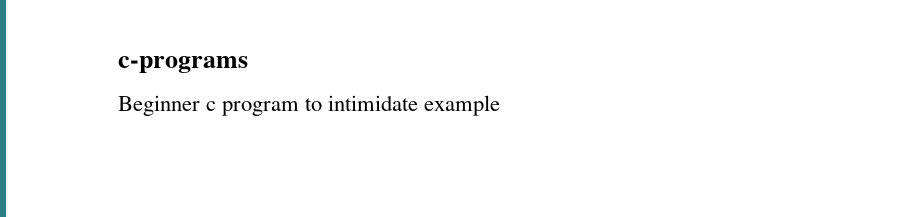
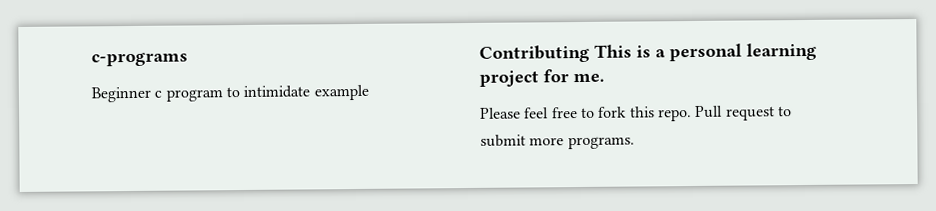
(501, 105) none -> [479,42,817,63] [479,69,605,87] [480,105,792,122] [480,134,635,150] // Contributing This is a personal learning project for me. // Please feel free to fork this repo. Pull request to submit more programs.

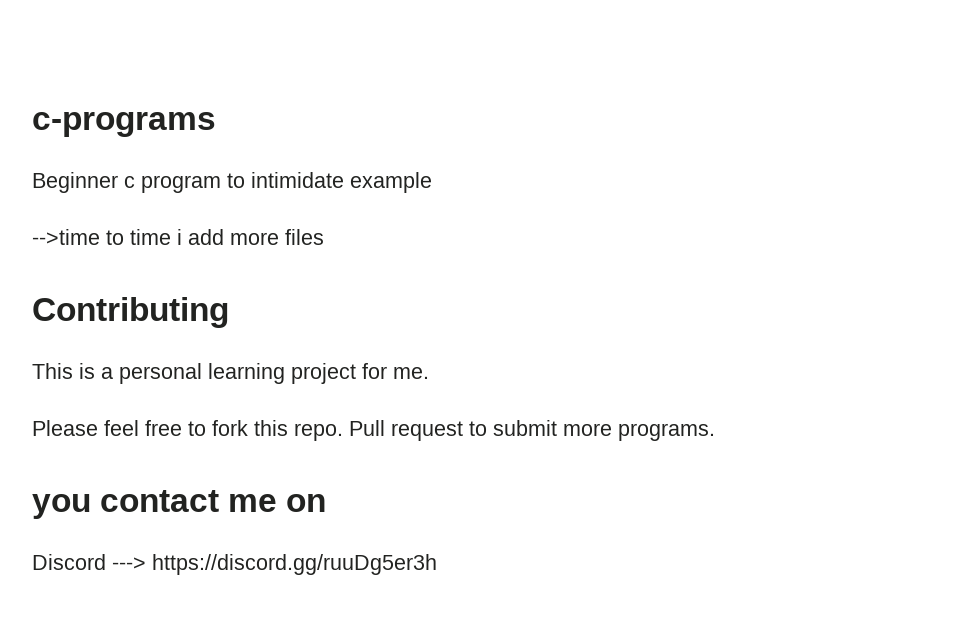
(369, 92) none -> [32,229,324,245] // -->time to time i add more files
(590, 53) none -> (229, 312) //
(635, 143) none -> [32,490,327,519] [32,554,437,575] // you contact me on // Discord ---> https://discord.gg/ruuDg5er3h

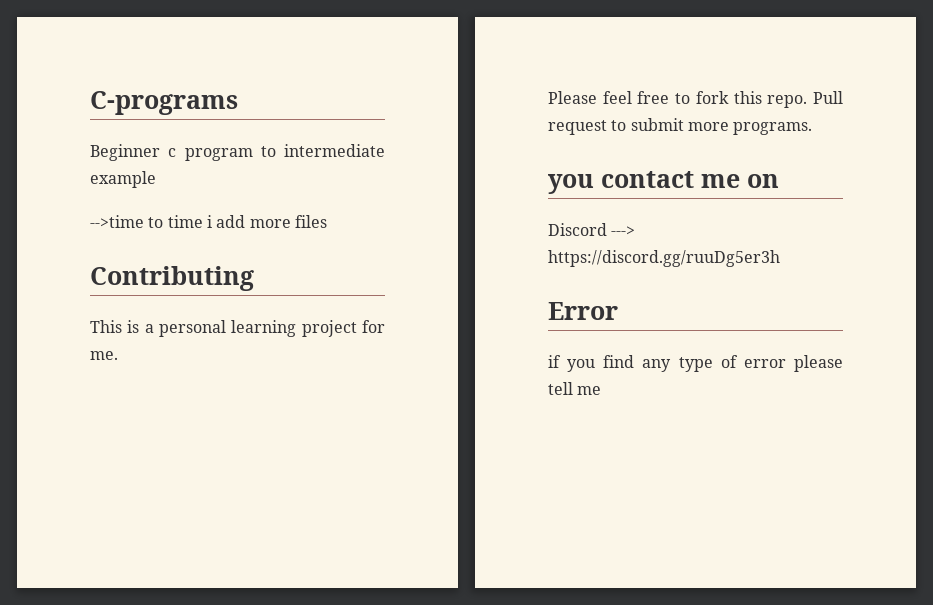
[32,112,216,137] c-programs -> [90,91,238,115] C-programs
[251,172,344,188] intimidate -> [284,144,385,157] intermediate
(437, 564) none -> [548,302,618,320] [548,355,843,372] [548,382,602,395] // Error // if you find any type of error please tell me

